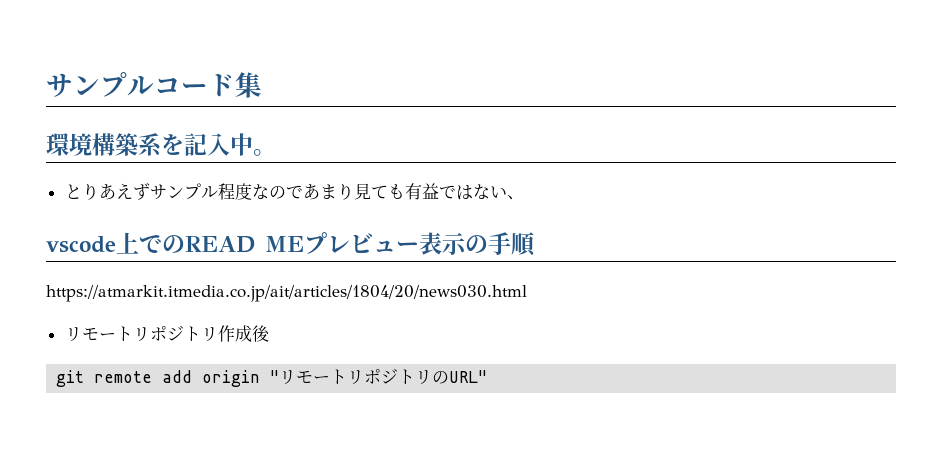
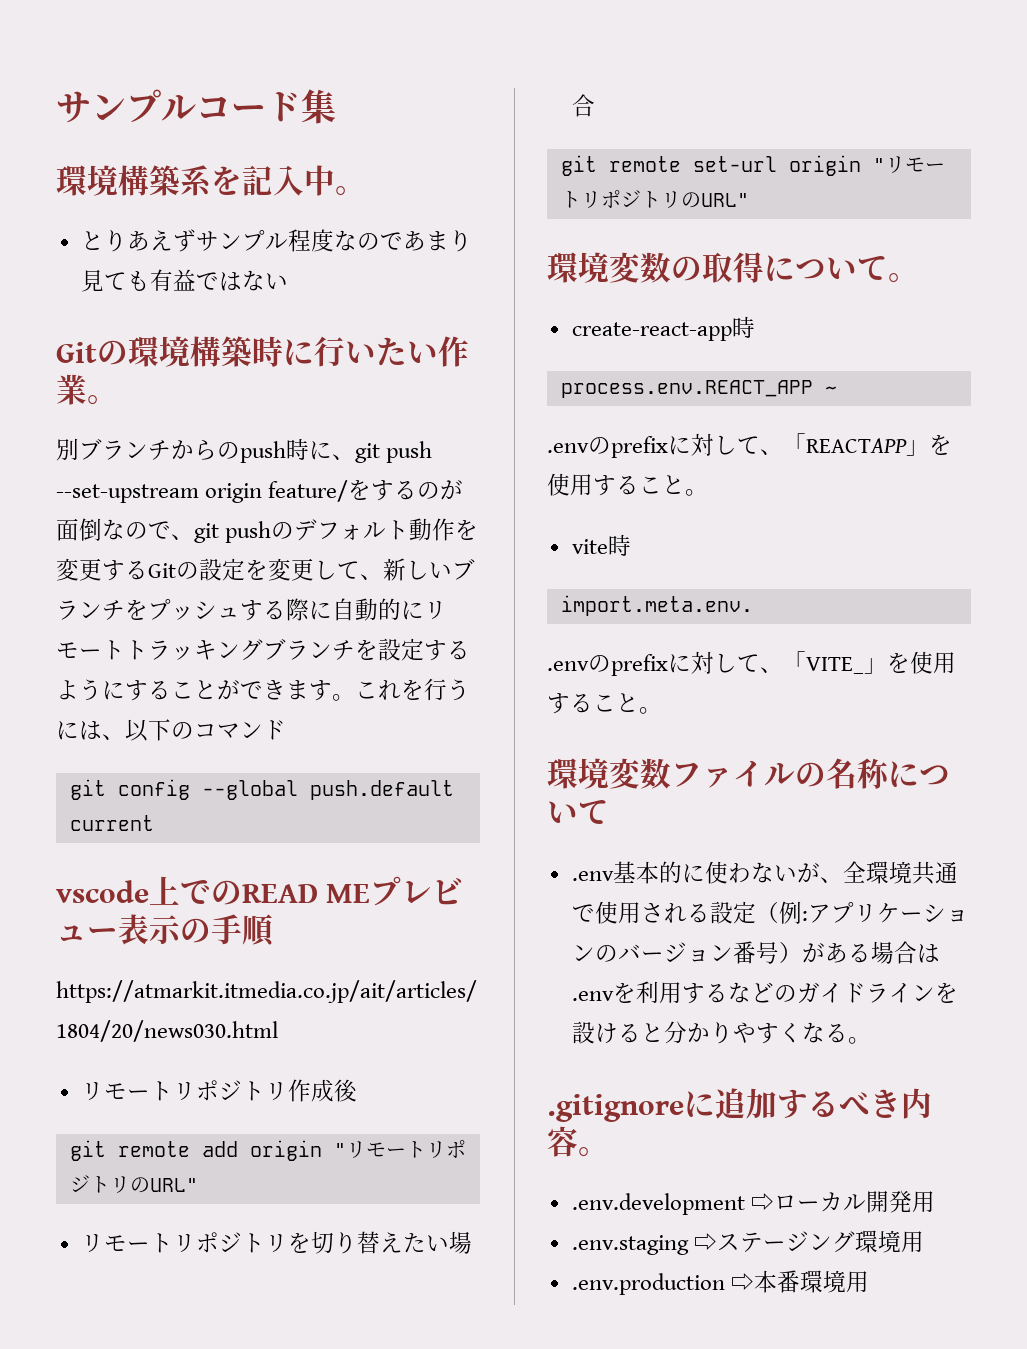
[506,195,524,200] 、 -> [56,336,469,367] [56,374,118,405] [56,438,433,463] [56,479,464,503] [56,518,479,543] [56,558,475,581] [56,598,447,621] [56,638,470,661] [56,678,470,701] [56,719,286,742] [69,779,454,800] [69,815,154,831] // Gitの環境構築時に行いたい作業。 // 別ブランチからのpush時に、git push --set-upstream origin feature/をするのが面倒なので、git pushのデフォルト動作を変更するGitの設定を変更して、新しいブランチをプッシュする際に自動的にリモートトラッキングブランチを設定するようにすることができます。これを行うには、以下のコマンド // git config --global push.default current
(488, 376) none -> [80,1231,472,1254] [571,94,595,117] [560,155,945,176] [560,190,749,208] [547,252,919,283] [571,316,755,341] [560,380,837,398] [547,433,952,458] [547,473,708,496] [571,534,631,556] [560,595,753,616] [547,651,956,676] [547,693,662,714] [547,758,950,789] [547,800,609,824] [571,861,958,885] [571,901,969,924] [571,941,940,964] [571,981,958,1004] [571,1021,871,1044] [547,1088,932,1122] [547,1126,609,1157] [571,1190,935,1215] [571,1230,924,1255] [571,1270,869,1295] // リモートリポジトリを切り替えたい場合 // git remote set-url origin "リモートリポジトリのURL" // 環境変数の取得について。 // create-react-app時 // process.env.REACT_APP ~ // .envのprefixに対して、「REACTAPP」を使用すること。 // vite時 // import.meta.env. // .envのprefixに対して、「VITE_」を使用すること。 // 環境変数ファイルの名称について // .env基本的に使わないが、全環境共通で使用される設定（例:アプリケーションのバージョン番号）がある場合は.envを利用するなどのガイドラインを設けると分かりやすくなる。 // .gitignoreに追加するべき内容。 // .env.development ⇨ローカル開発用 // .env.staging ⇨ステージング環境用 // .env.production ⇨本番環境用

